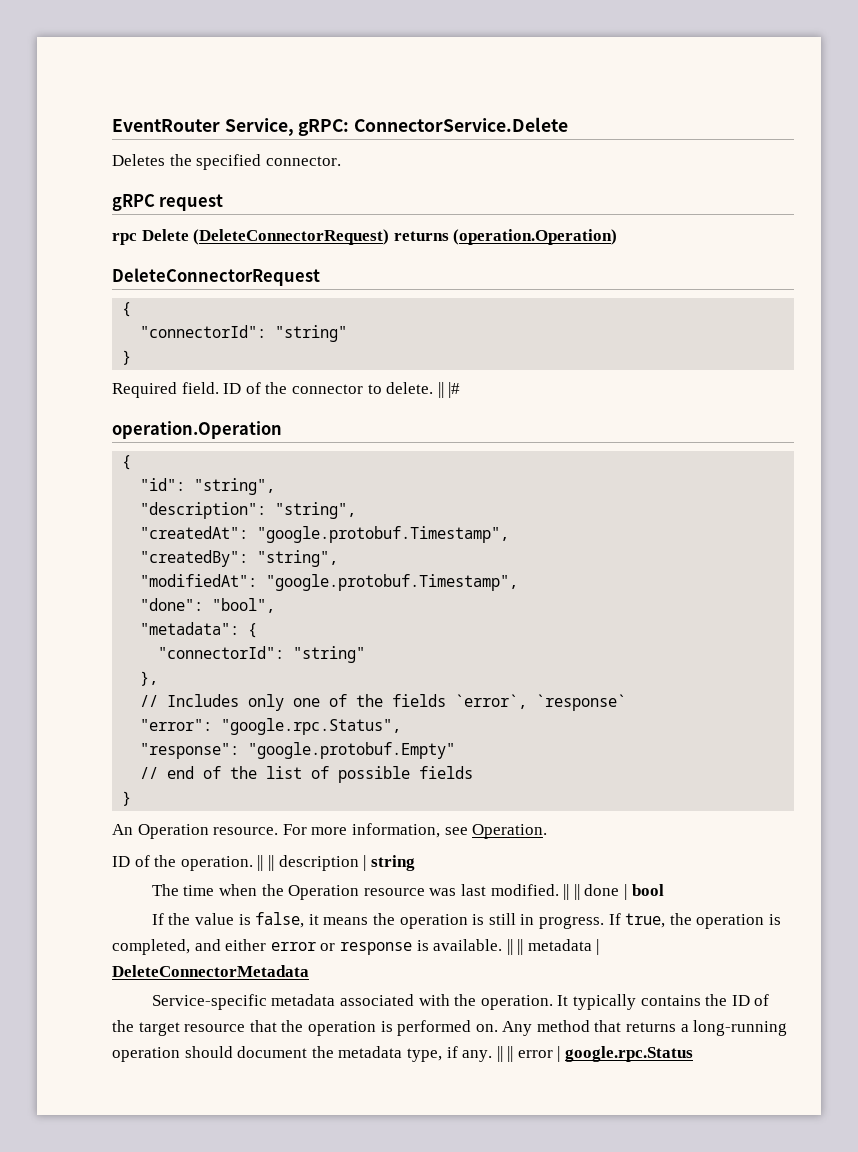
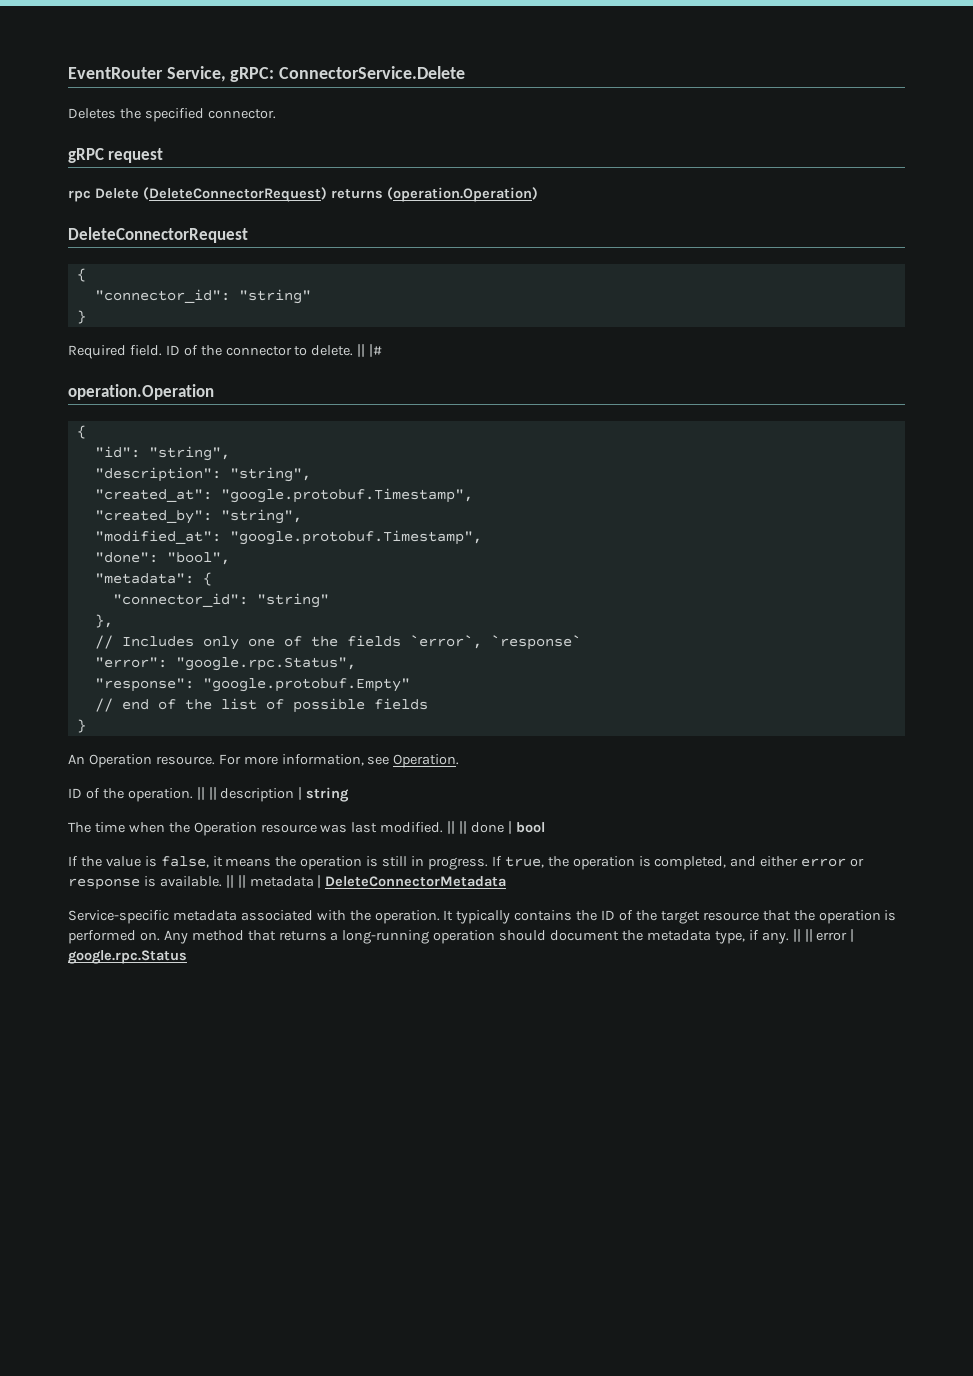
[140,325,267,338] "connectorId": -> [94,289,230,303] "connector_id":
[140,526,510,543] [140,550,339,567] [140,574,258,587] "createdAt": "google.protobuf.Timestamp", // "createdBy": "string", // "modifiedAt": -> [94,488,473,503] [94,509,302,524] [94,530,221,544] "created_at": "google.protobuf.Timestamp", // "created_by": "string", // "modified_at":
[158,646,285,659] "connectorId": -> [112,593,248,607] "connector_id":

